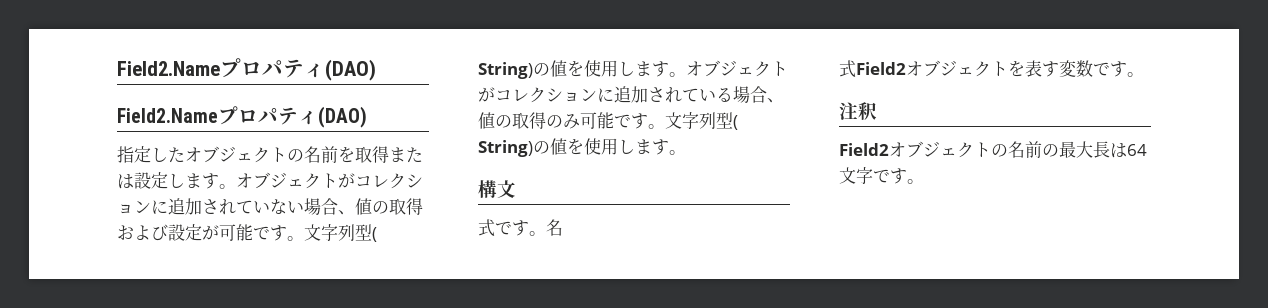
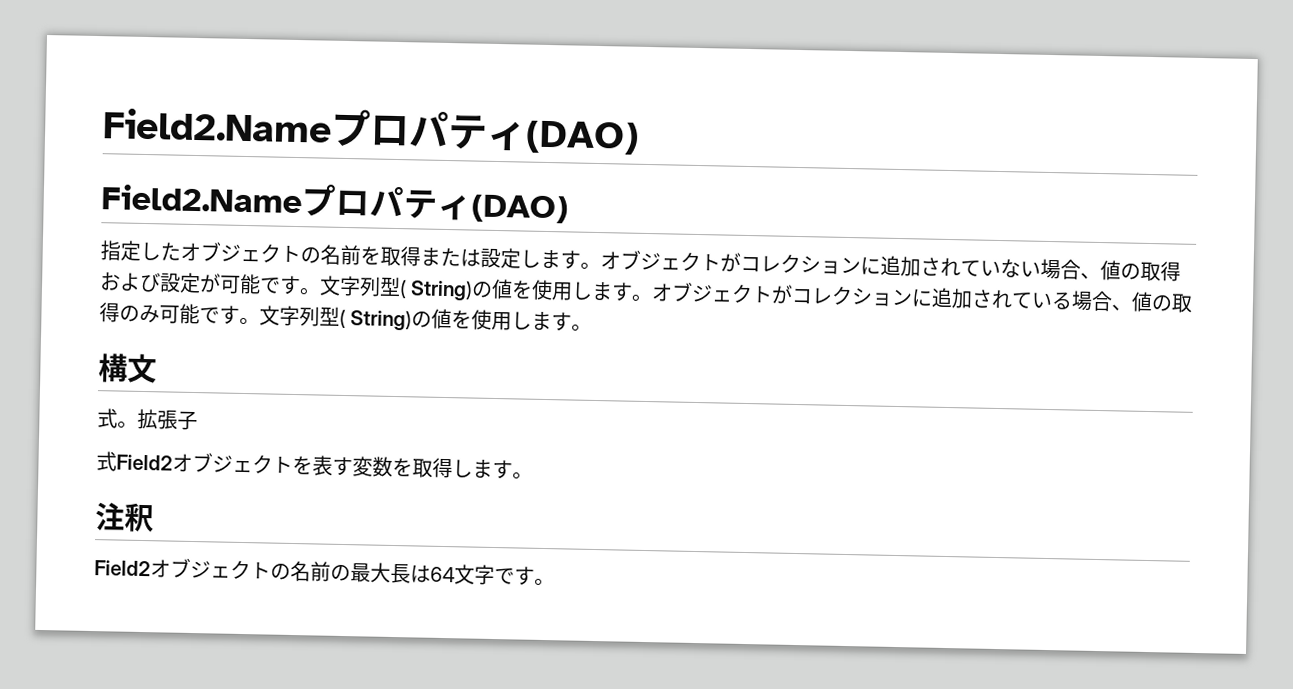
[495,219,563,236] です。名 -> [117,408,198,431] 。拡張子
[1093,62,1110,76] で -> [392,457,493,479] を取得しま

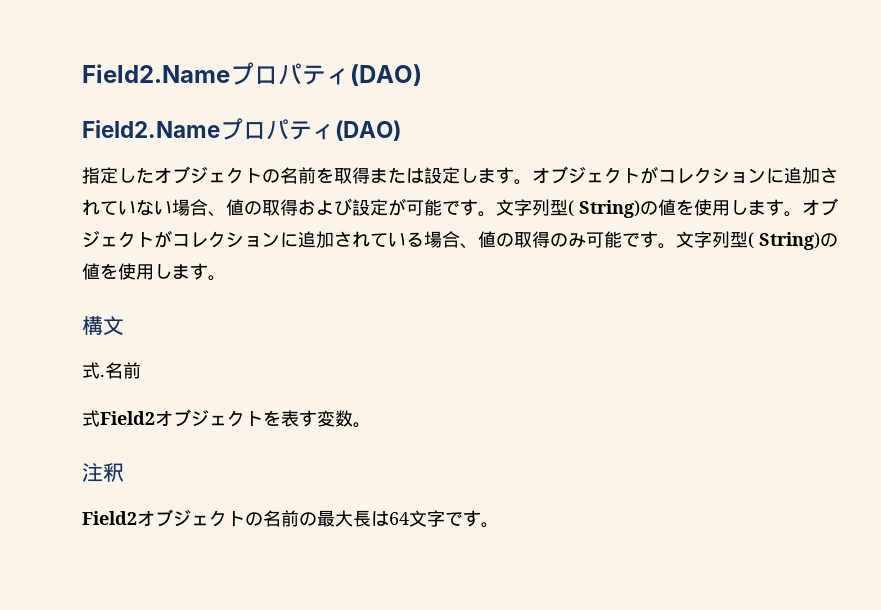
[117,408,198,431] 。拡張子 -> [100,362,141,379] .名前
[392,457,513,480] を取得します -> (353, 418) none

